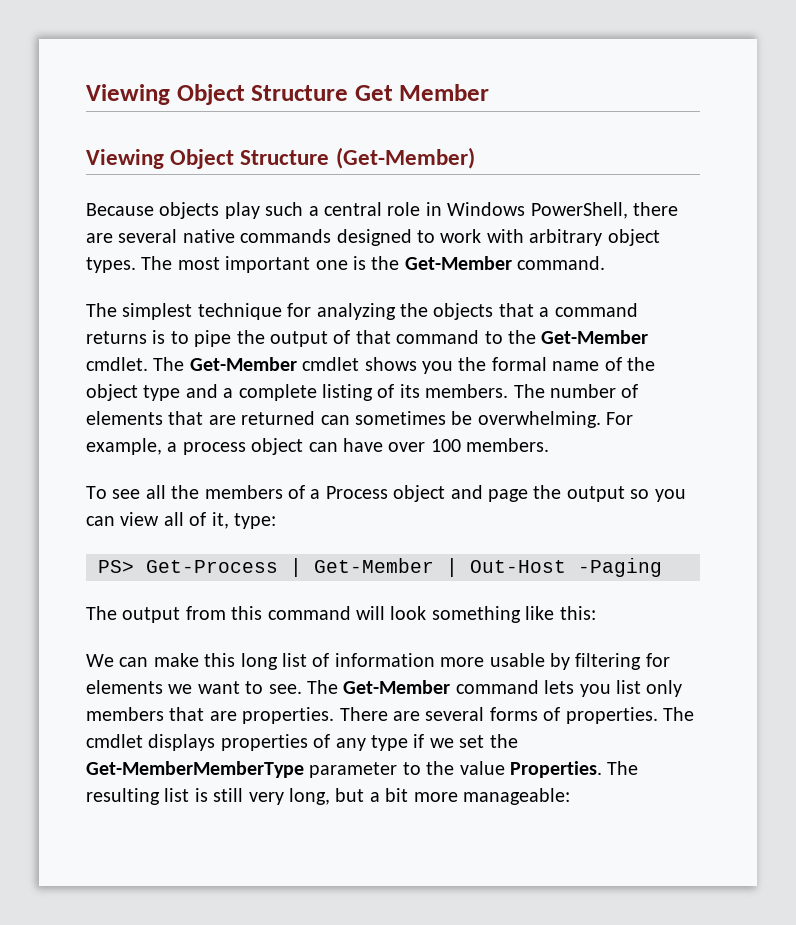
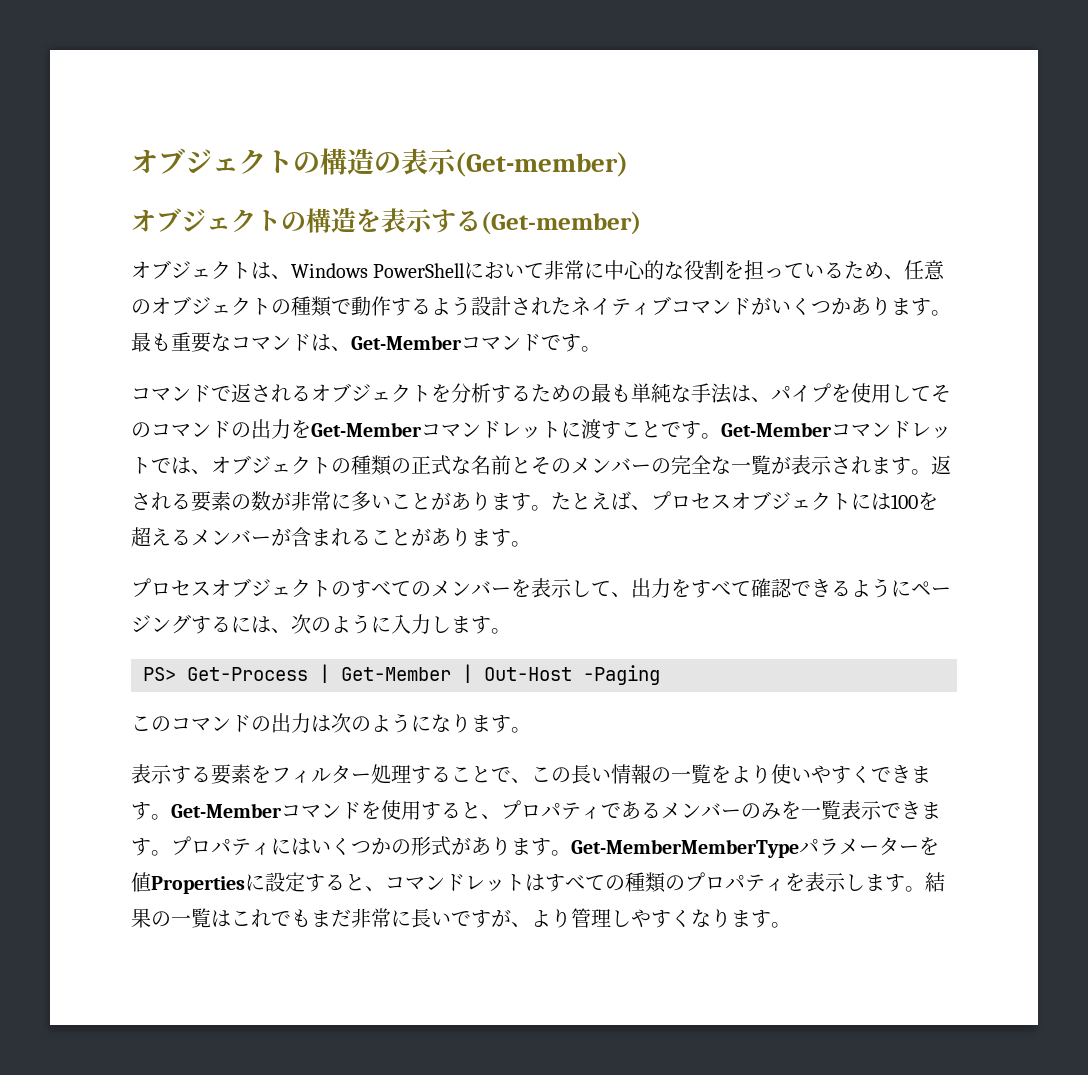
[86,84,490,105] [86,147,475,169] [86,202,678,219] [86,229,660,246] [86,256,606,273] [86,303,638,320] [86,330,649,347] [86,357,655,374] [86,384,639,401] [86,411,634,428] [86,438,550,455] [86,485,686,502] [86,512,276,529] Viewing Object Structure Get Member // Viewing Object Structure (Get-Member) // Because objects play such a central role in Windows PowerShell, there are several native commands designed to work with arbitrary object types. The most important one is the Get-Member command. // The simplest technique for analyzing the objects that a command returns is to pipe the output of that command to the Get-Member cmdlet. The Get-Member cmdlet shows you the formal name of the object type and a complete listing of its members. The number of elements that are returned can sometimes be overwhelming. For example, a process object can have over 100 members. // To see all the members of a Process object and page the output so you can view all of it, type: -> [131,148,628,177] [131,208,641,235] [131,260,946,280] [131,296,951,317] [131,332,601,353] [131,383,951,404] [131,419,951,439] [131,455,951,476] [131,491,938,512] [131,527,531,547] [131,578,951,598] [131,614,511,634] オブジェクトの構造の表示(Get-member) // オブジェクトの構造を表示する(Get-member) // オブジェクトは、Windows PowerShellにおいて非常に中心的な役割を担っているため、任意のオブジェクトの種類で動作するよう設計されたネイティブコマンドがいくつかあります。最も重要なコマンドは、Get-Memberコマンドです。 // コマンドで返されるオブジェクトを分析するための最も単純な手法は、パイプを使用してそのコマンドの出力をGet-Memberコマンドレットに渡すことです。Get-Memberコマンドレットでは、オブジェクトの種類の正式な名前とそのメンバーの完全な一覧が表示されます。返される要素の数が非常に多いことがあります。たとえば、プロセスオブジェクトには100を超えるメンバーが含まれることがあります。 // プロセスオブジェクトのすべてのメンバーを表示して、出力をすべて確認できるようにページングするには、次のように入力します。
[86,606,596,623] [86,653,670,670] [86,680,683,697] [86,707,694,724] [86,734,518,751] [86,761,639,778] [86,788,570,805] The output from this command will look something like this: // We can make this long list of information more usable by filtering for elements we want to see. The Get-Member command lets you list only members that are properties. There are several forms of properties. The cmdlet displays properties of any type if we set the Get-MemberMemberType parameter to the value Properties. The resulting list is still very long, but a bit more manageable: -> [131,713,531,733] [131,764,931,785] [131,800,941,820] [131,836,939,858] [131,872,945,894] [131,908,791,928] このコマンドの出力は次のようになります。 // 表示する要素をフィルター処理することで、この長い情報の一覧をより使いやすくできます。Get-Memberコマンドを使用すると、プロパティであるメンバーのみを一覧表示できます。プロパティにはいくつかの形式があります。Get-MemberMemberTypeパラメーターを値Propertiesに設定すると、コマンドレットはすべての種類のプロパティを表示します。結果の一覧はこれでもまだ非常に長いですが、より管理しやすくなります。

